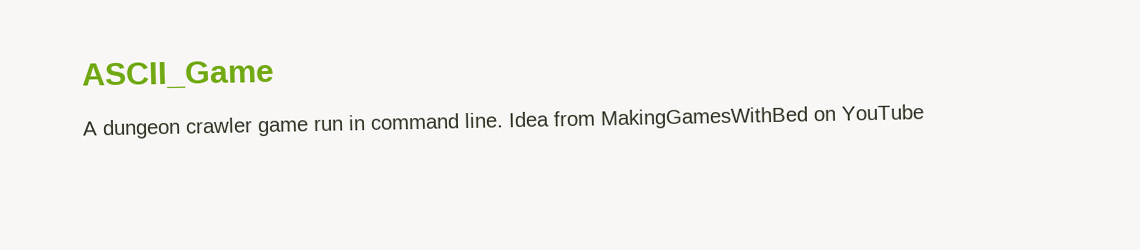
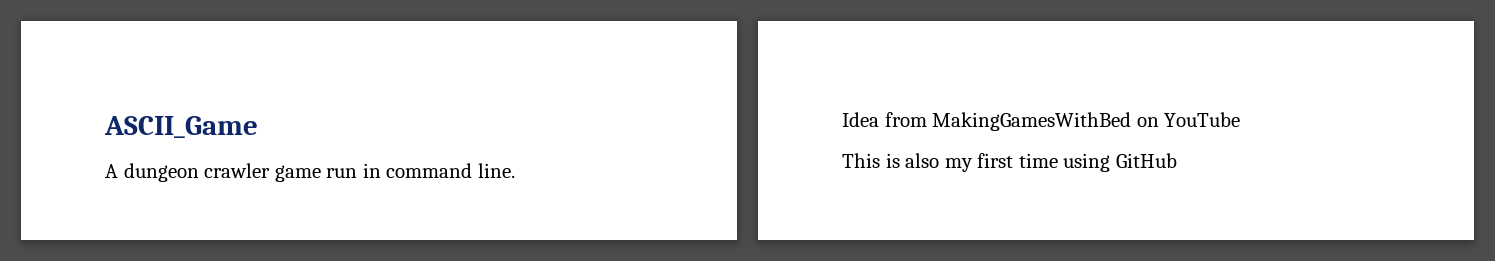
(504, 120) none -> (515, 170) //
(924, 112) none -> [842,153,1177,172] // This is also my first time using GitHub

